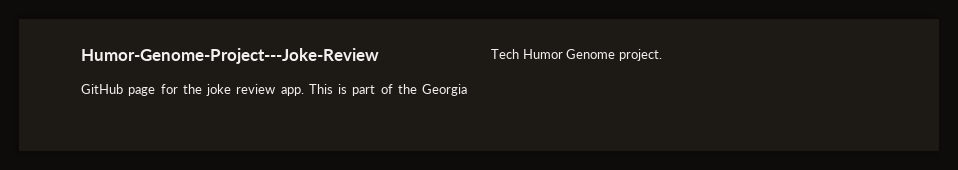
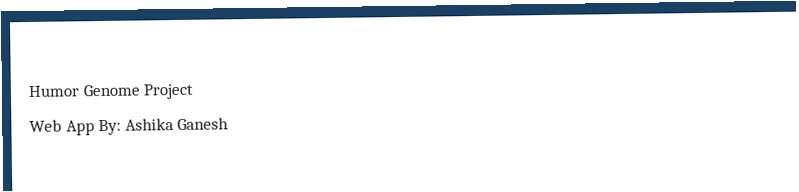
[81,48,379,64] [81,84,467,96] [491,49,662,61] Humor-Genome-Project---Joke-Review // GitHub page for the joke review app. This is part of the Georgia Tech Humor Genome project. -> [28,83,195,100] [29,117,230,136] Humor Genome Project // Web App By: Ashika Ganesh

